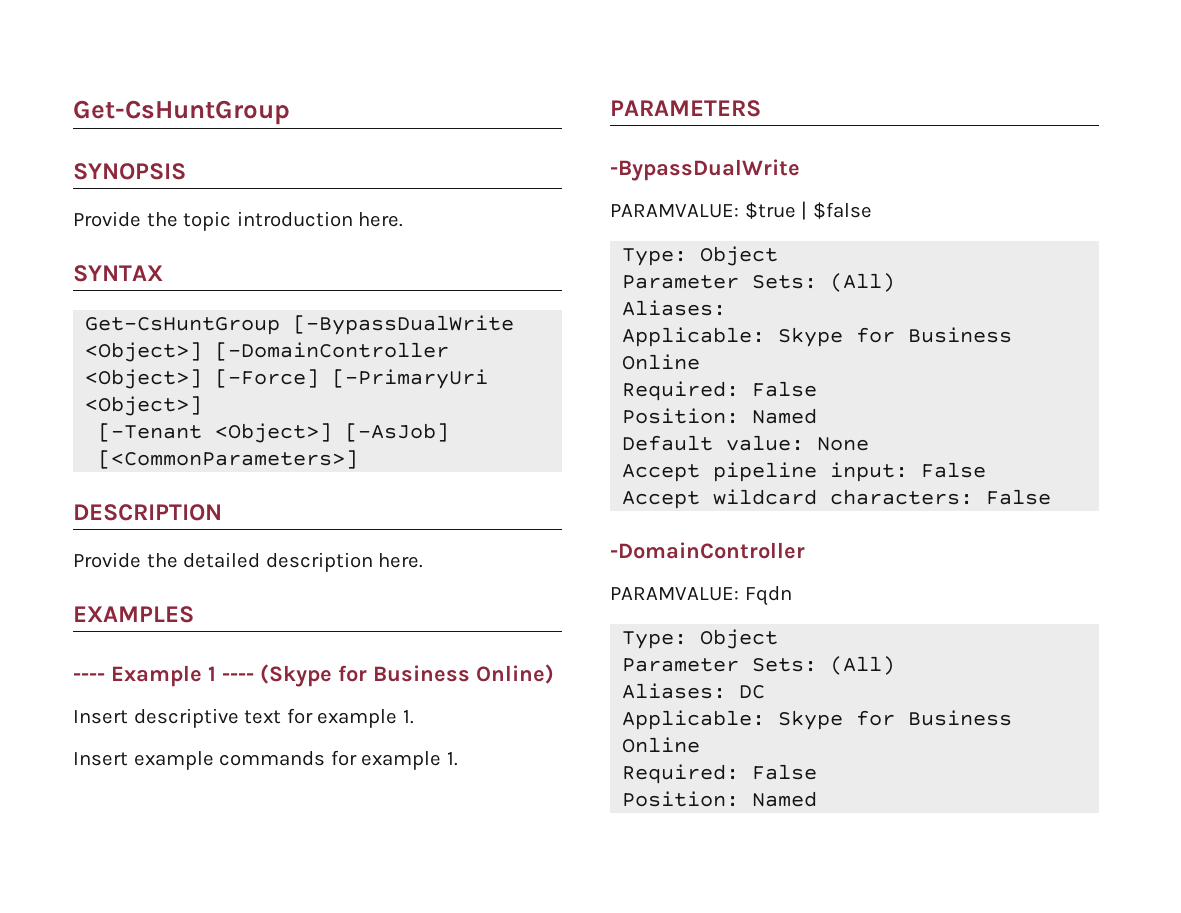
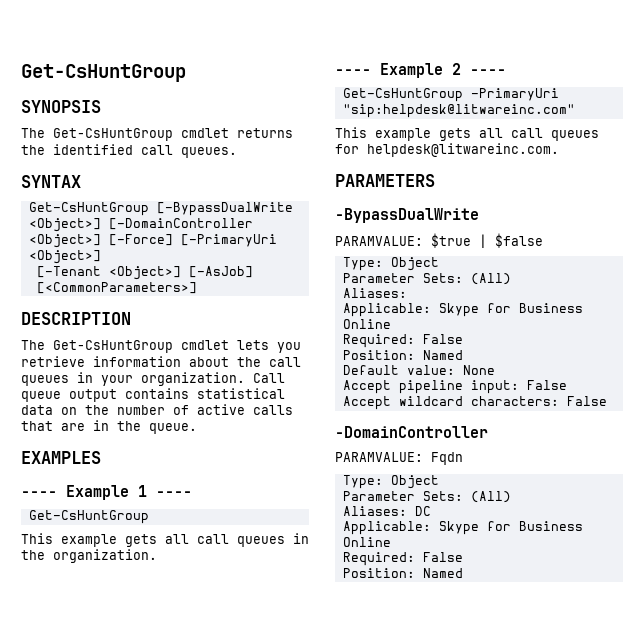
[73,211,404,231] Provide the topic introduction here. -> [21,128,293,141] [21,144,237,158] The Get-CsHuntGroup cmdlet returns the identified call queues.
[73,552,424,572] Provide the detailed description here. -> [21,340,301,353] [21,356,301,367] [21,372,285,386] [21,388,285,402] [21,404,293,415] [21,420,197,434] The Get-CsHuntGroup cmdlet lets you retrieve information about the call queues in your organization. Call queue output contains statistical data on the number of active calls that are in the queue.
[260,664,554,687] [73,708,414,728] [73,750,458,770] (Skype for Business Online) // Insert descriptive text for example 1. // Insert example commands for example 1. -> [28,510,149,524] [21,533,309,547] [21,549,157,563] [335,63,506,78] [342,88,559,102] [342,104,575,118] [335,127,599,141] [335,143,559,157] // Get-CsHuntGroup // This example gets all call queues in the organization. // ---- Example 2 ---- // Get-CsHuntGroup -PrimaryUri "sip:helpdesk@litwareinc.com" // This example gets all call queues for helpdesk@litwareinc.com.

